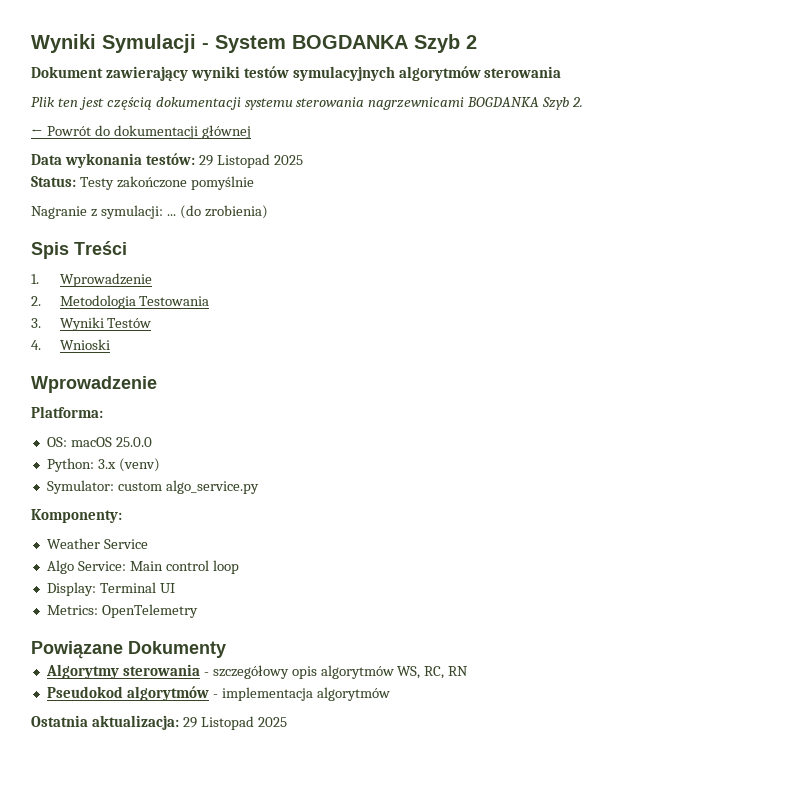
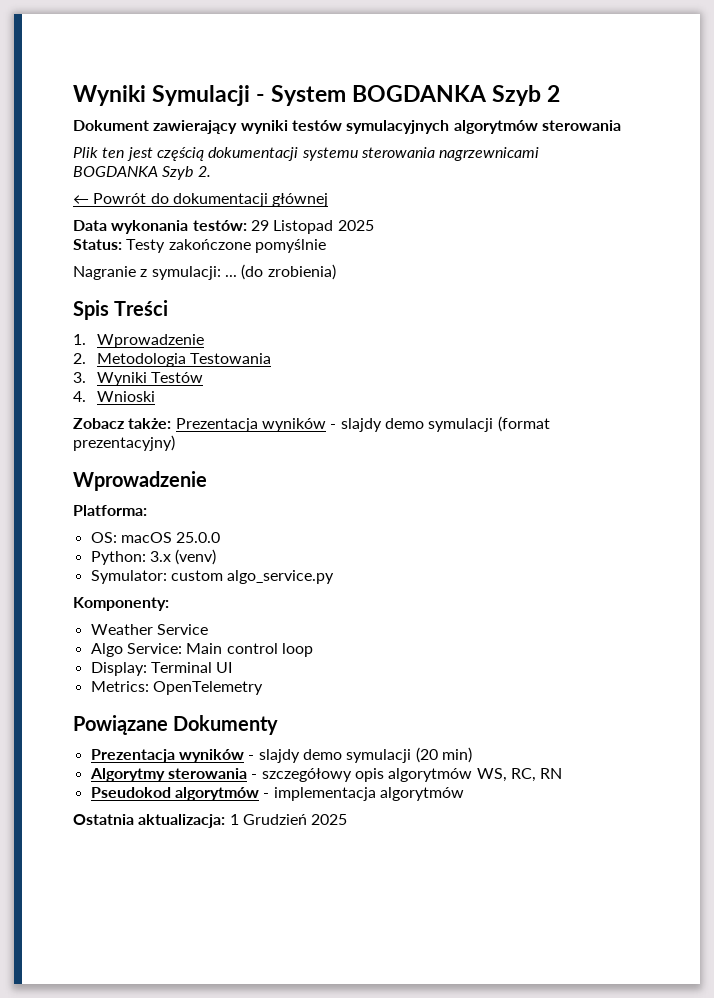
(110, 344) none -> [73,416,550,432] [73,435,175,451] // Zobacz także: Prezentacja wyników - slajdy demo symulacji (format prezentacyjny)
(226, 649) none -> [90,747,472,763] // Prezentacja wyników - slajdy demo symulacji (20 min)
[182,716,254,730] 29 Listopad -> [229,814,307,825] 1 Grudzień

